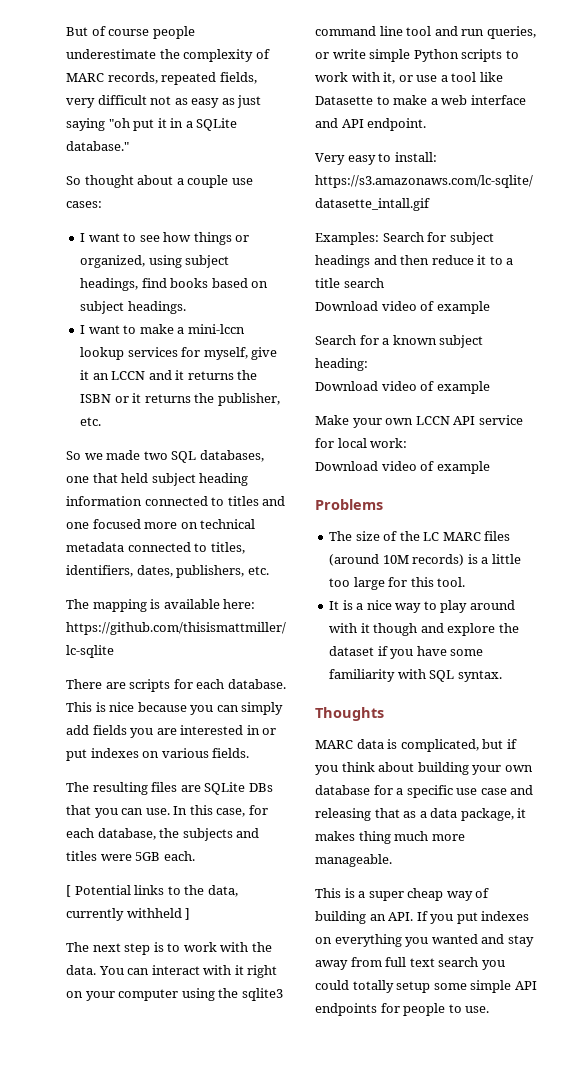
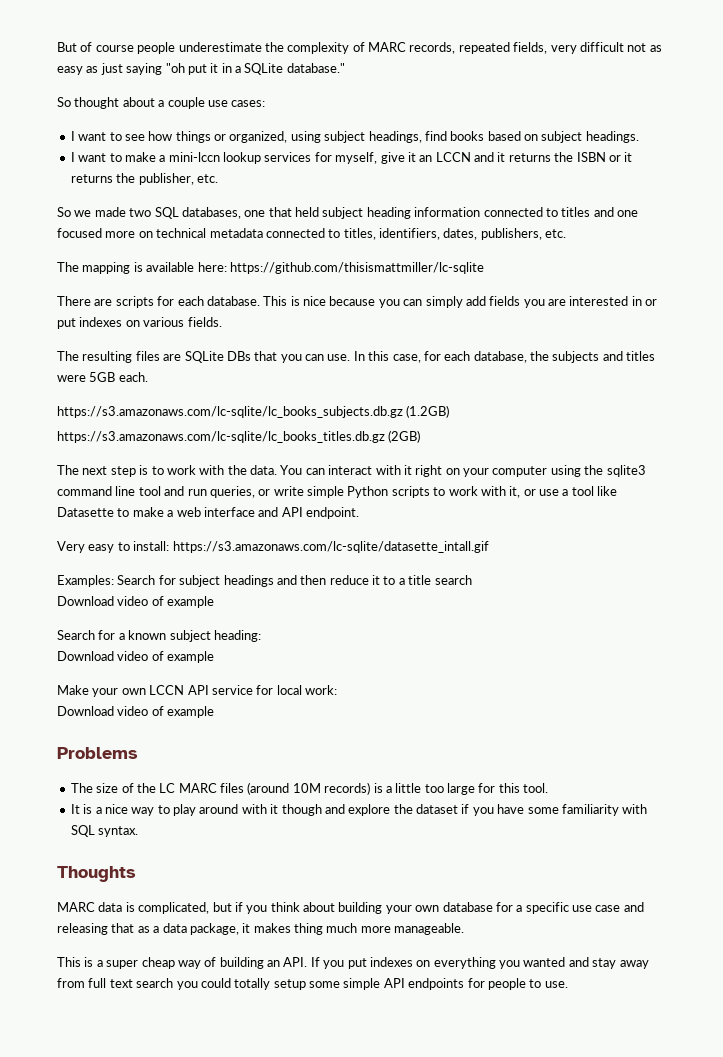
[66,885,238,897] [66,908,191,921] [ Potential links to the data, currently withheld ] -> [57,405,450,418] [57,430,421,443] https://s3.amazonaws.com/lc-sqlite/lc_books_subjects.db.gz (1.2GB) // https://s3.amazonaws.com/lc-sqlite/lc_books_titles.db.gz (2GB)

